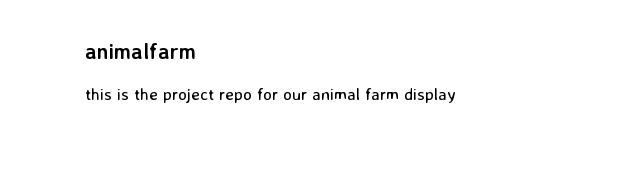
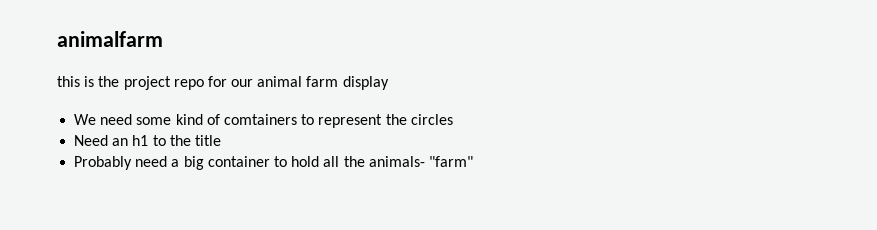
(456, 95) none -> [74,114,453,128] [74,135,221,146] [74,156,473,170] // We need some kind of comtainers to represent the circles // Need an h1 to the title // Probably need a big container to hold all the animals- "farm"

